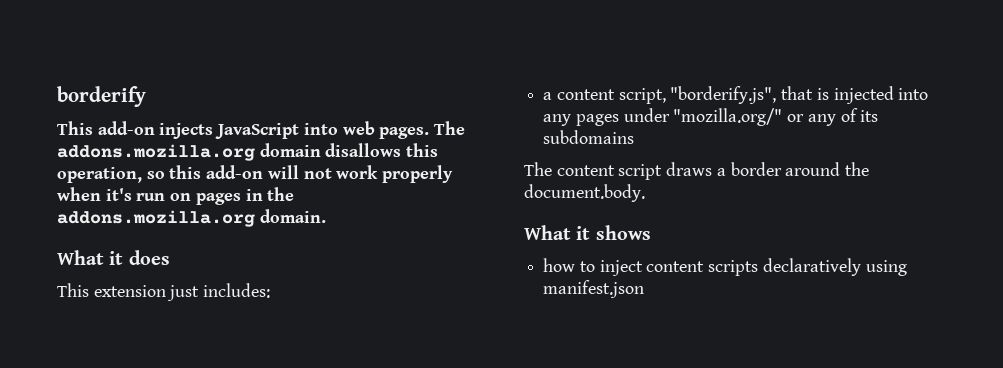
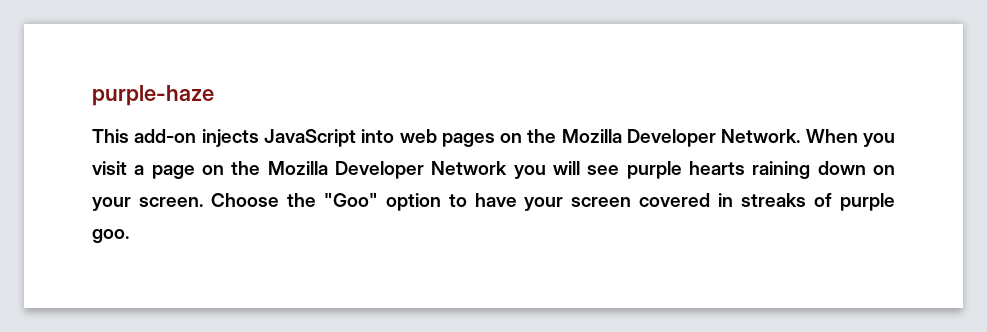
[57,86,146,107] borderify -> [92,85,214,106] purple-haze
[379,121,466,139] [57,143,439,161] [57,165,454,183] [57,187,295,205] [57,209,326,227] [57,250,170,265] [57,283,271,301] [543,86,929,104] [543,108,879,126] [543,130,635,144] [524,162,870,180] [524,184,645,202] [524,225,651,240] [543,258,907,276] [543,280,645,298] pages. The addons.mozilla.org domain disallows this operation, so this add-on will not work properly when it's run on pages in the addons.mozilla.org domain. // What it does // This extension just includes: // a content script, "borderify.js", that is injected into any pages under "mozilla.org/" or any of its subdomains // The content script draws a border around the document.body. // What it shows // how to inject content scripts declaratively using manifest.json -> [441,129,895,147] [92,161,896,179] [92,193,896,211] [92,229,129,243] pages on the Mozilla Developer Network. When you visit a page on the Mozilla Developer Network you will see purple hearts raining down on your screen. Choose the "Goo" option to have your screen covered in streaks of purple goo.

